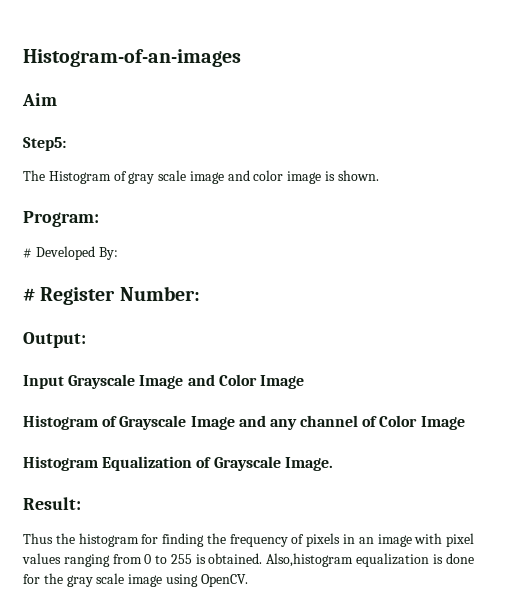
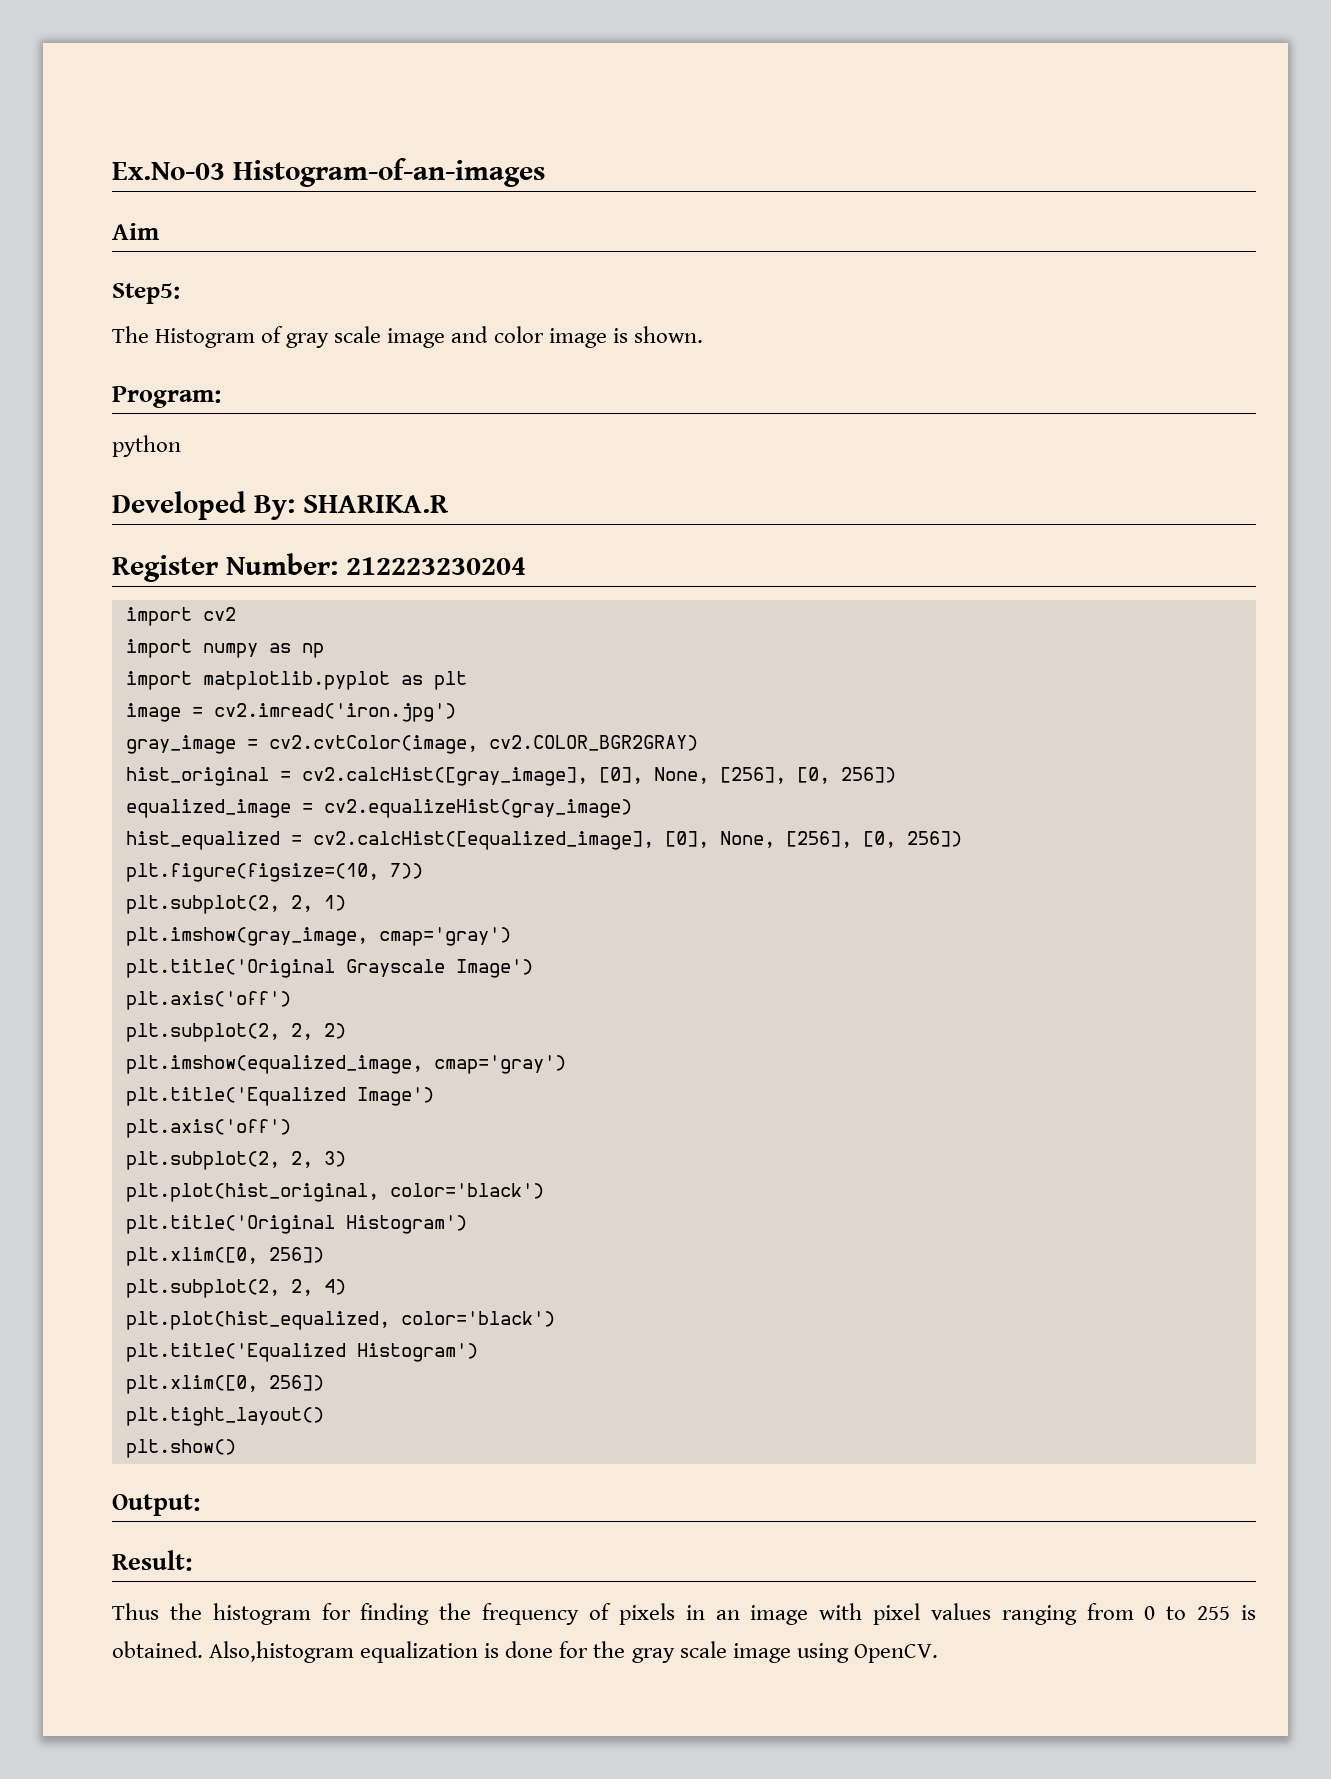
(23, 58) none -> [112,162,225,180] Ex.No-03
[23,248,32,258] # -> [112,435,181,457] python //
[23,288,35,301] // # -> [303,495,449,513] SHARIKA.R //
[23,332,86,348] [23,374,304,389] [23,415,465,430] [23,456,333,471] // Output: // Input Grayscale Image and Color Image // Histogram of Grayscale Image and any channel of Color Image // Histogram Equalization of Grayscale Image. -> [346,557,526,575] [125,607,236,626] [125,639,324,658] [125,671,467,690] [125,703,456,722] [125,735,698,754] [125,767,896,786] [125,799,632,818] [125,831,962,850] [125,863,423,882] [125,895,346,914] [125,927,511,946] [125,959,533,978] [125,991,291,1010] [125,1023,346,1042] [125,1055,566,1074] [125,1087,434,1106] [125,1119,291,1138] [125,1151,346,1170] [125,1183,544,1202] [125,1215,467,1234] [125,1247,324,1266] [125,1279,346,1298] [125,1311,555,1330] [125,1343,478,1362] [125,1375,324,1394] [125,1407,324,1426] [125,1439,236,1458] [112,1494,200,1516] 212223230204 // import cv2 // import numpy as np // import matplotlib.pyplot as plt // image = cv2.imread('iron.jpg') // gray_image = cv2.cvtColor(image, cv2.COLOR_BGR2GRAY) // hist_original = cv2.calcHist([gray_image], [0], None, [256], [0, 256]) // equalized_image = cv2.equalizeHist(gray_image) // hist_equalized = cv2.calcHist([equalized_image], [0], None, [256], [0, 256]) // plt.figure(figsize=(10, 7)) // plt.subplot(2, 2, 1) // plt.imshow(gray_image, cmap='gray') // plt.title('Original Grayscale Image') // plt.axis('off') // plt.subplot(2, 2, 2) // plt.imshow(equalized_image, cmap='gray') // plt.title('Equalized Image') // plt.axis('off') // plt.subplot(2, 2, 3) // plt.plot(hist_original, color='black') // plt.title('Original Histogram') // plt.xlim([0, 256]) // plt.subplot(2, 2, 4) // plt.plot(hist_equalized, color='black') // plt.title('Equalized Histogram') // plt.xlim([0, 256]) // plt.tight_layout() // plt.show() // Output:

